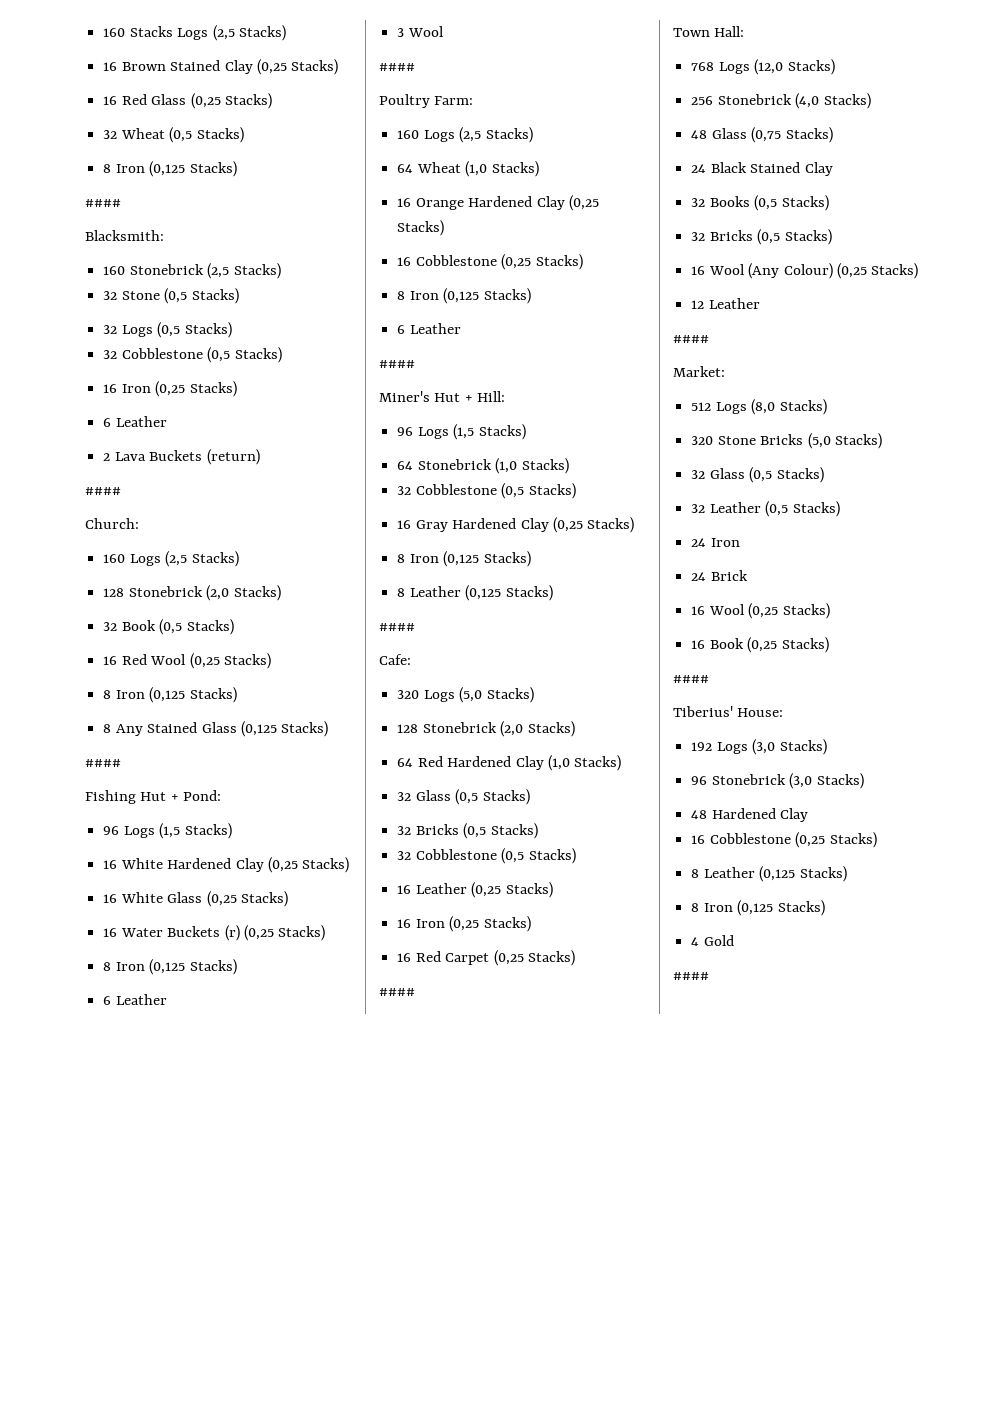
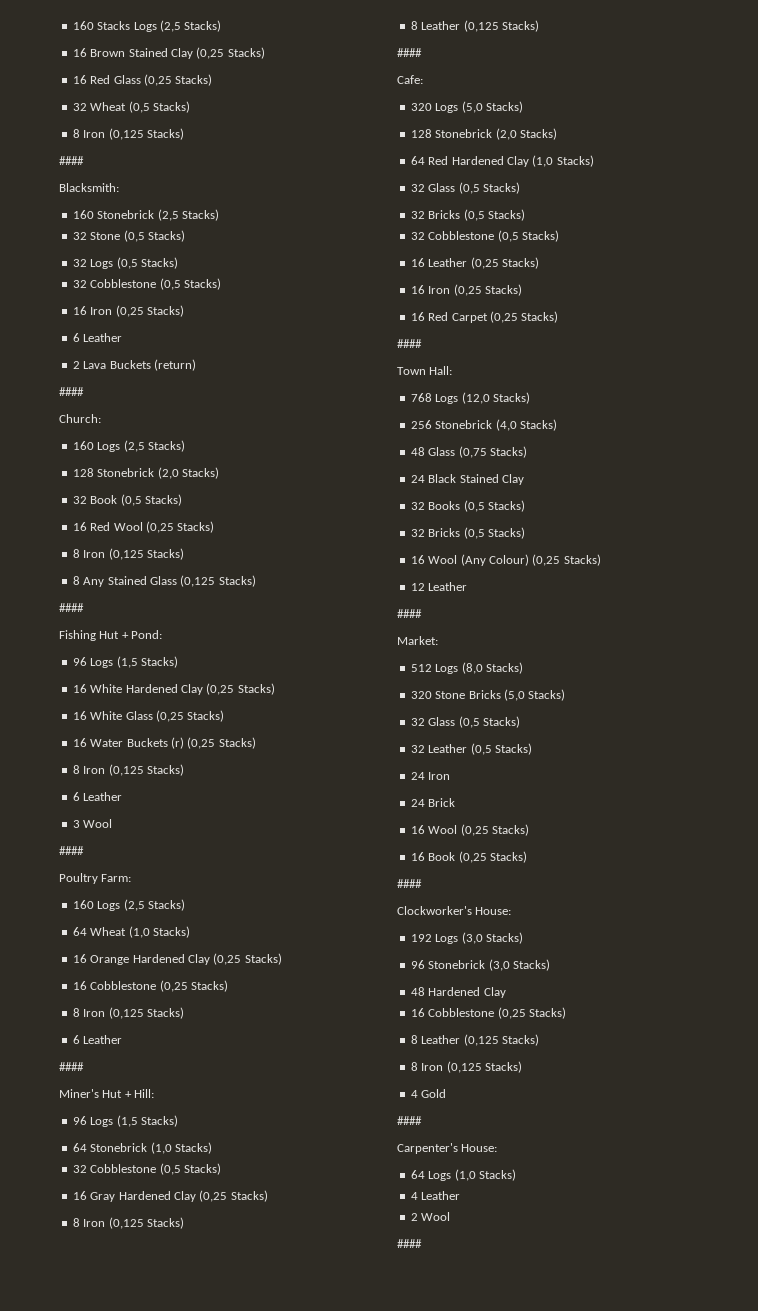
[673,706,733,717] Tiberius' -> [397,906,472,915] Clockworker's
(709, 976) none -> [397,1143,498,1154] [410,1169,516,1181] [410,1191,461,1200] [410,1212,451,1221] [397,1239,422,1248] // Carpenter's House: // 64 Logs (1,0 Stacks) // 4 Leather // 2 Wool // ####

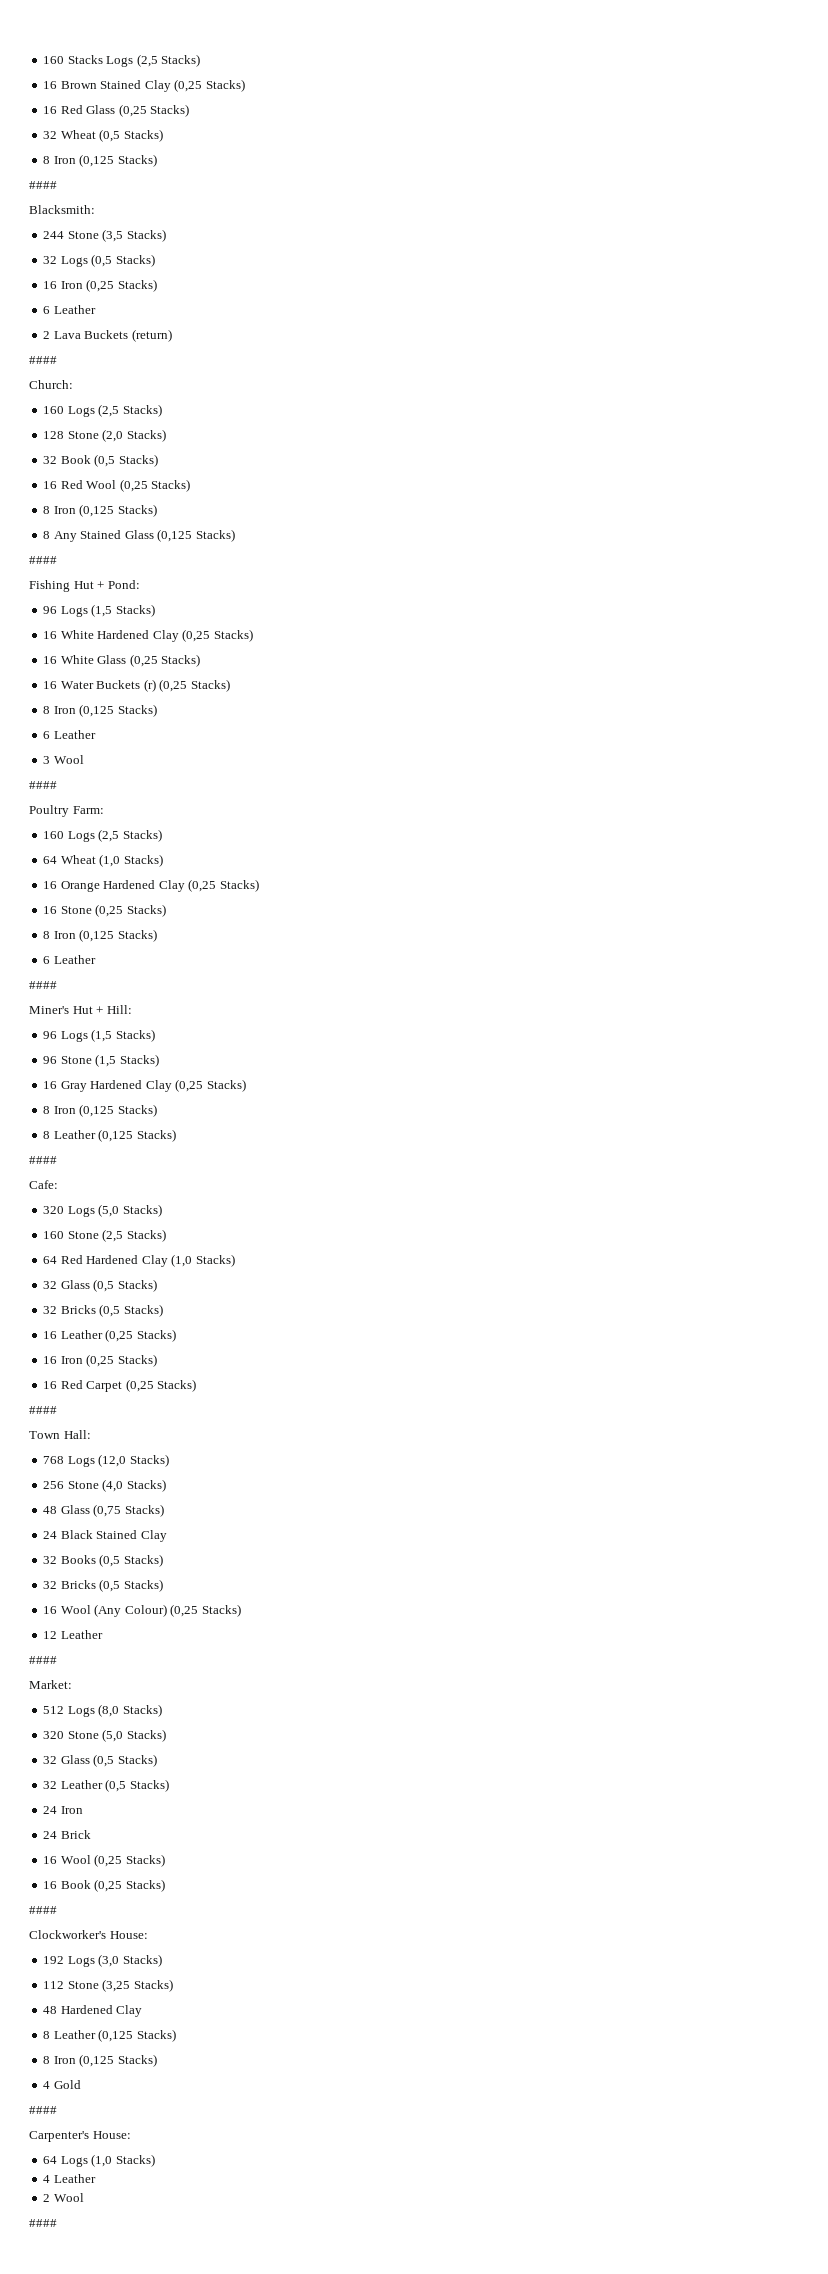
[72,209,219,221] [72,230,145,242] 160 Stonebrick (2,5 Stacks) // 32 Stone (0,5 -> [43,229,124,242] 244 Stone (3,5
[72,278,221,290] // 32 Cobblestone (0,5 Stacks) -> (155, 260) none
[97,468,155,477] Stonebrick -> [67,431,99,439] Stone
[90,981,157,990] Cobblestone -> [60,906,92,914] Stone
[72,1142,212,1154] [72,1163,181,1175] 64 Stonebrick (1,0 Stacks) // 32 Cobblestone (0,5 -> [43,1054,117,1067] 96 Stone (1,5
[410,128,517,140] 128 Stonebrick (2,0 -> [43,1229,124,1242] 160 Stone (2,5
[410,230,559,242] // 32 Cobblestone (0,5 Stacks) -> (163, 1310) none
[435,420,493,429] Stonebrick -> [67,1481,99,1489] Stone
[468,690,501,699] Bricks -> (99, 1735) none
[410,959,510,971] 96 Stonebrick (3,0 -> [43,1979,131,1992] 112 Stone (3,25
[410,1007,566,1019] // 16 Cobblestone (0,25 Stacks) -> (143, 2011) none

